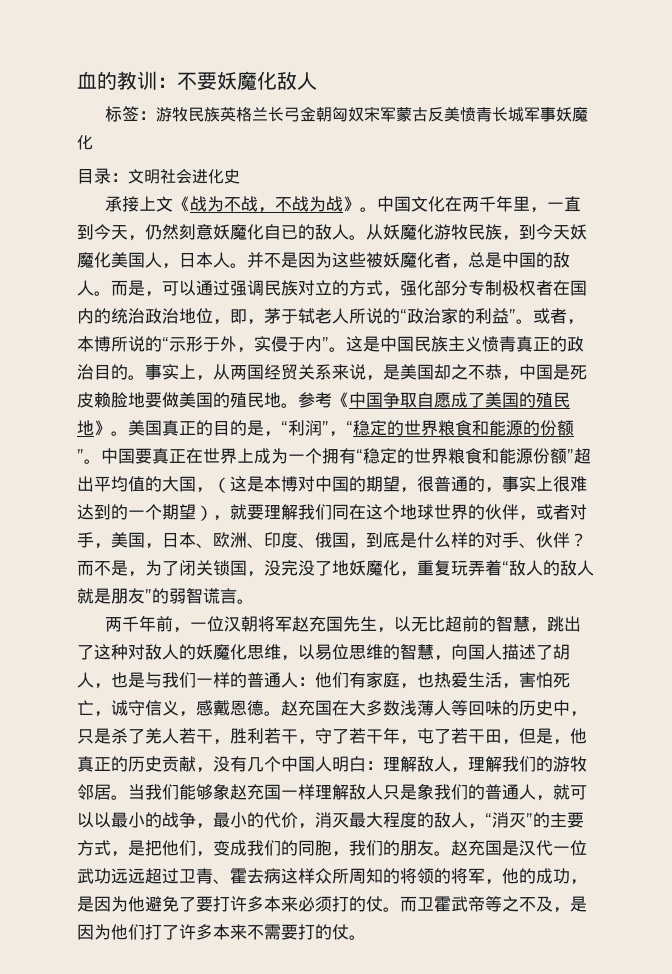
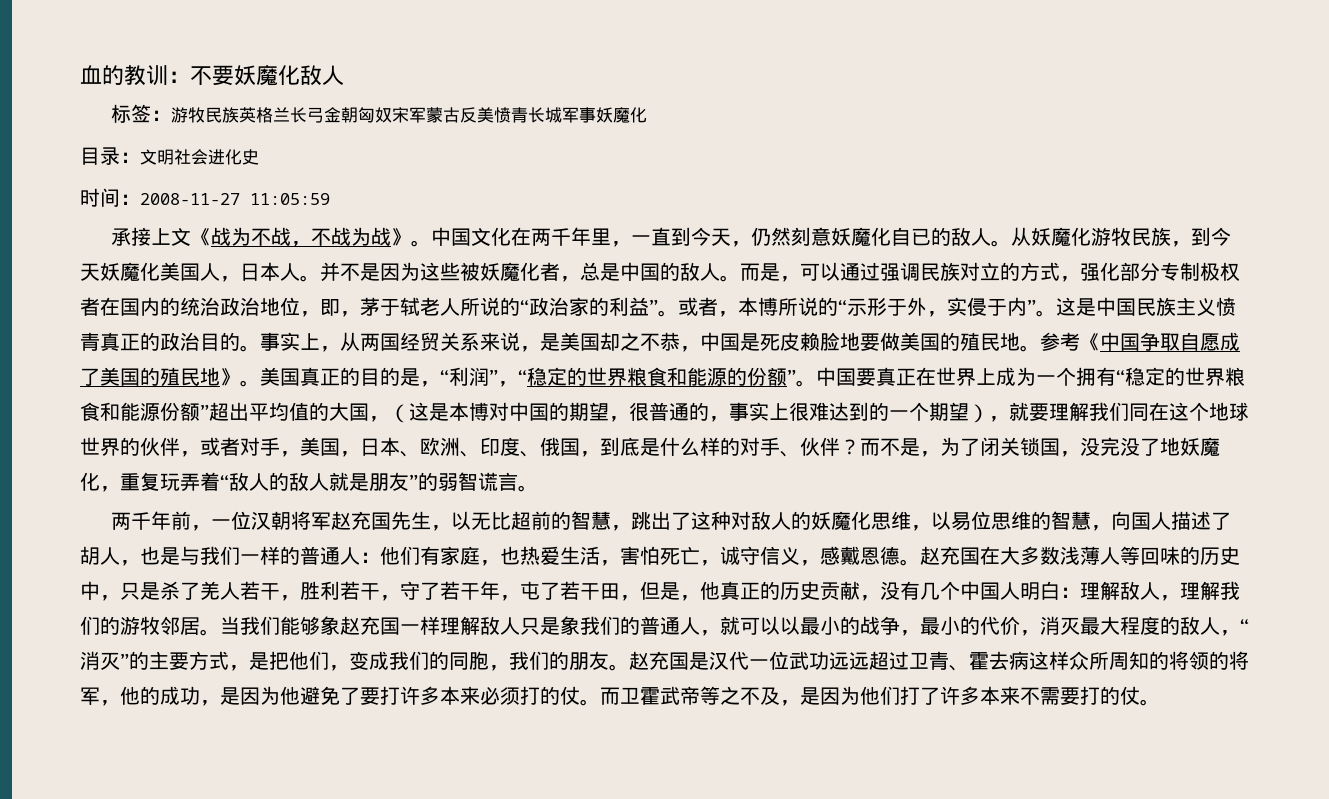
(240, 176) none -> [80,188,330,207] // 时间：2008-11-27 11:05:59

